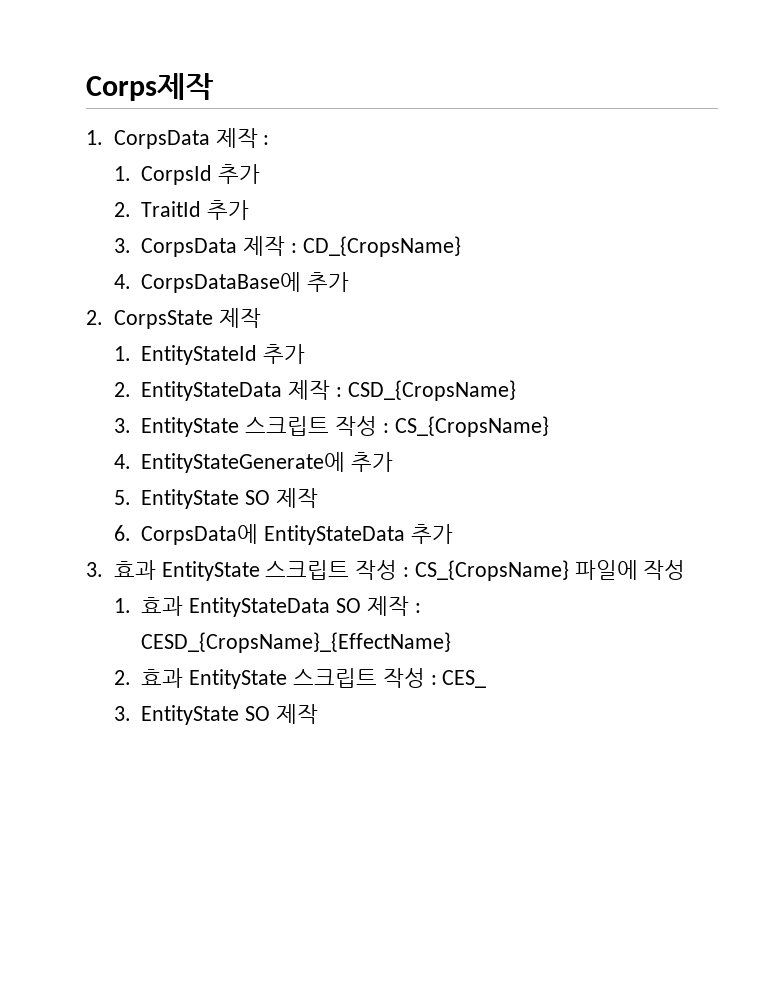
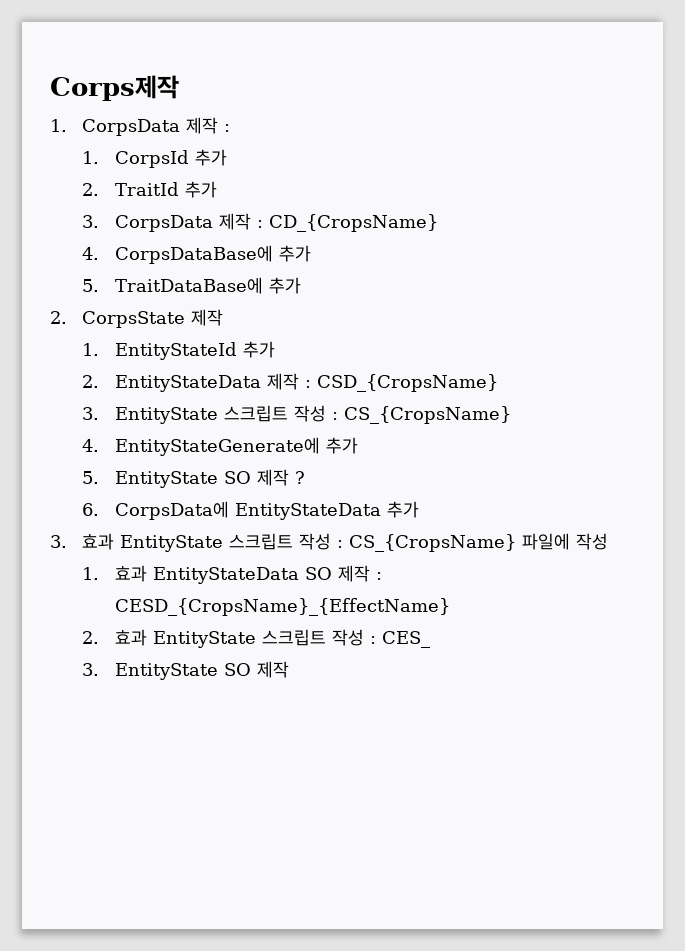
(350, 282) none -> [82,277,301,294] // 5. TraitDataBase에 추가
(319, 498) none -> [294,471,305,484] ?

